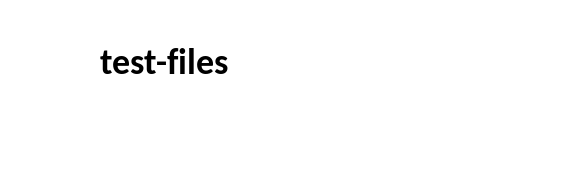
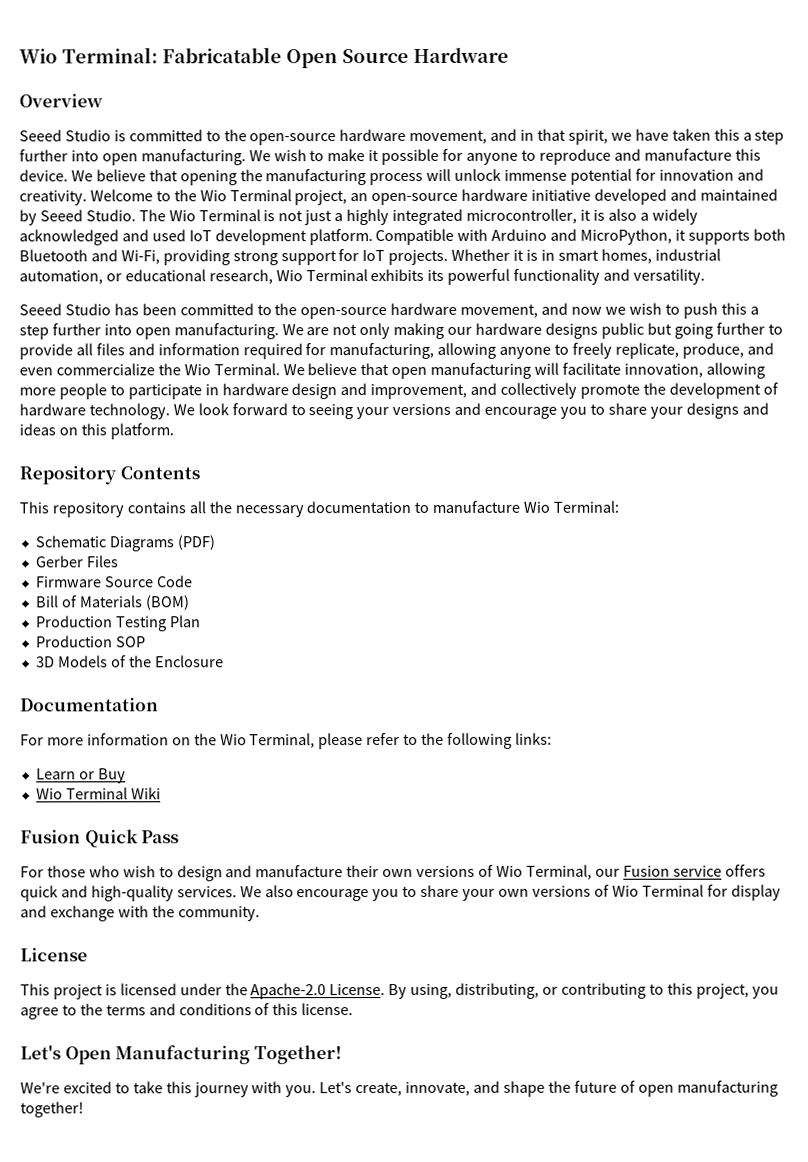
[100,48,228,74] test-files -> [19,47,509,69] [19,93,103,108] [19,128,785,146] [19,148,761,166] [19,168,764,186] [19,188,778,206] [19,208,698,226] [19,228,786,246] [19,248,721,266] [19,268,706,285] [19,302,759,320] [19,322,783,340] [19,342,774,360] [19,362,765,380] [19,382,779,400] [19,402,769,420] [19,423,174,440] [19,465,200,485] [19,500,620,518] [34,535,215,552] [34,555,118,568] [34,575,193,588] [35,595,190,611] [35,615,201,632] [35,635,146,648] [35,655,224,668] [20,697,159,712] [20,732,552,750] [35,768,126,784] [35,787,161,800] [20,829,180,848] [20,864,766,882] [20,884,781,902] [20,905,260,922] [20,947,88,962] [20,982,779,1000] [20,1003,354,1020] [20,1045,342,1065] [20,1080,778,1098] [20,1101,84,1118] Wio Terminal: Fabricatable Open Source Hardware // Overview // Seeed Studio is committed to the open-source hardware movement, and in that spirit, we have taken this a step further into open manufacturing. We wish to make it possible for anyone to reproduce and manufacture this device. We believe that opening the manufacturing process will unlock immense potential for innovation and creativity. Welcome to the Wio Terminal project, an open-source hardware initiative developed and maintained by Seeed Studio. The Wio Terminal is not just a highly integrated microcontroller, it is also a widely acknowledged and used IoT development platform. Compatible with Arduino and MicroPython, it supports both Bluetooth and Wi-Fi, providing strong support for IoT projects. Whether it is in smart homes, industrial automation, or educational research, Wio Terminal exhibits its powerful functionality and versatility. // Seeed Studio has been committed to the open-source hardware movement, and now we wish to push this a step further into open manufacturing. We are not only making our hardware designs public but going further to provide all files and information required for manufacturing, allowing anyone to freely replicate, produce, and even commercialize the Wio Terminal. We believe that open manufacturing will facilitate innovation, allowing more people to participate in hardware design and improvement, and collectively promote the development of hardware technology. We look forward to seeing your versions and encourage you to share your designs and ideas on this platform. // Repository Contents // This repository contains all the necessary documentation to manufacture Wio Terminal: // Schematic Diagrams (PDF) // Gerber Files // Firmware Source Code // Bill of Materials (BOM) // Production Testing Plan // Production SOP // 3D Models of the Enclosure // Documentation // For more information on the Wio Terminal, please refer to the following links: // Learn or Buy // Wio Terminal Wiki // Fusion Quick Pass // For those who wish to design and manufacture their own versions of Wio Terminal, our Fusion service offers quick and high-quality services. We also encourage you to share your own versions of Wio Terminal for display and exchange with the community. // License // This project is licensed under the Apache-2.0 License. By using, distributing, or contributing to this project, you agree to the terms and conditions of this license. // Let's Open Manufacturing Together! // We're excited to take this journey with you. Let's create, innovate, and shape the future of open manufacturing together!

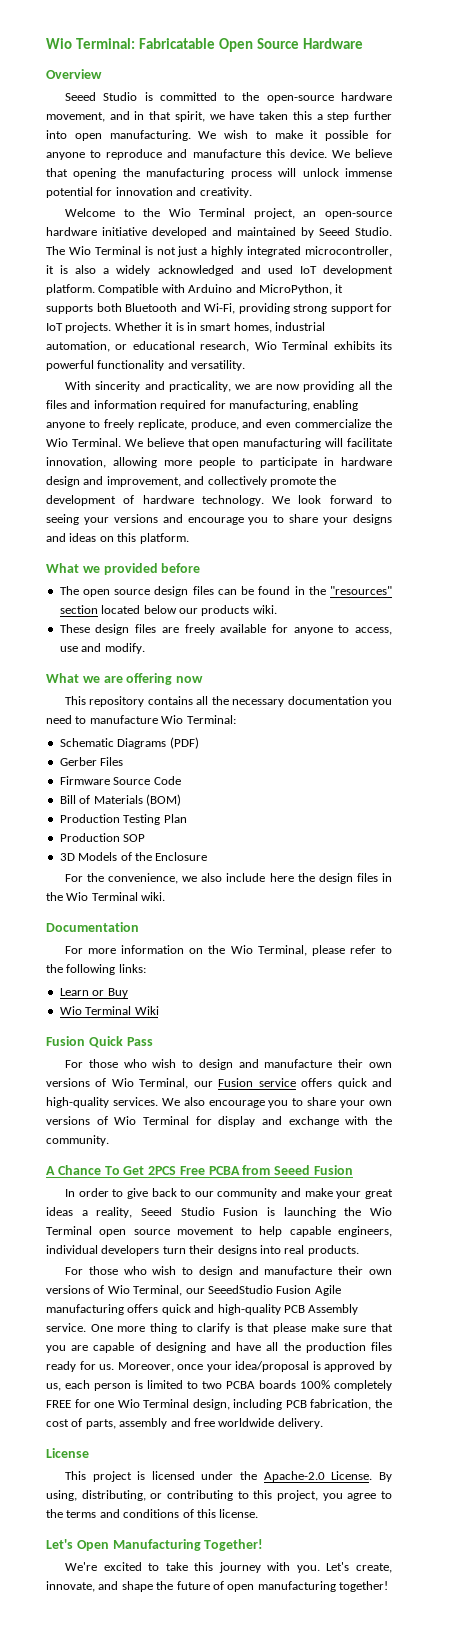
(87, 198) none -> (252, 192) //
[19,302,759,320] [19,322,783,340] [19,343,93,360] Seeed Studio has been committed to the open-source hardware movement, and now we wish to push this a step further into open manufacturing. We are not only making our hardware designs public but going further to provide all -> [64,381,393,392] With sincerity and practicality, we are now providing all the
[437,342,497,359] allowing -> [313,400,359,411] enabling
[19,465,200,485] Repository Contents -> [46,563,201,575] [59,586,392,597] [59,605,277,616] [59,624,393,635] [59,643,145,654] [46,673,204,685] What we provided before // The open source design files can be found in the "resources" section located below our products wiki. // These design files are freely available for anyone to access, use and modify. // What we are offering now
(412, 507) none -> [372,699,392,707] [46,715,72,724] you need
(224, 661) none -> [64,873,392,884] [46,892,166,901] // For the convenience, we also include here the design files in the Wio Terminal wiki.
(260, 914) none -> [46,1165,354,1175] [64,1188,393,1199] [46,1207,392,1218] [46,1226,392,1237] [46,1245,359,1256] [64,1266,392,1277] [46,1285,341,1296] [46,1304,359,1315] [46,1323,393,1334] [46,1342,392,1353] [46,1361,392,1372] [46,1380,392,1391] [46,1399,392,1410] [46,1418,323,1429] // A Chance To Get 2PCS Free PCBA from Seeed Fusion // In order to give back to our community and make your great ideas a reality, Seeed Studio Fusion is launching the Wio Terminal open source movement to help capable engineers, individual developers turn their designs into real products. // For those who wish to design and manufacture their own versions of Wio Terminal, our SeeedStudio Fusion Agile manufacturing offers quick and high-quality PCB Assembly service. One more thing to clarify is that please make sure that you are capable of designing and have all the production files ready for us. Moreover, once your idea/proposal is approved by us, each person is limited to two PCBA boards 100% completely FREE for one Wio Terminal design, including PCB fabrication, the cost of parts, assembly and free worldwide delivery.

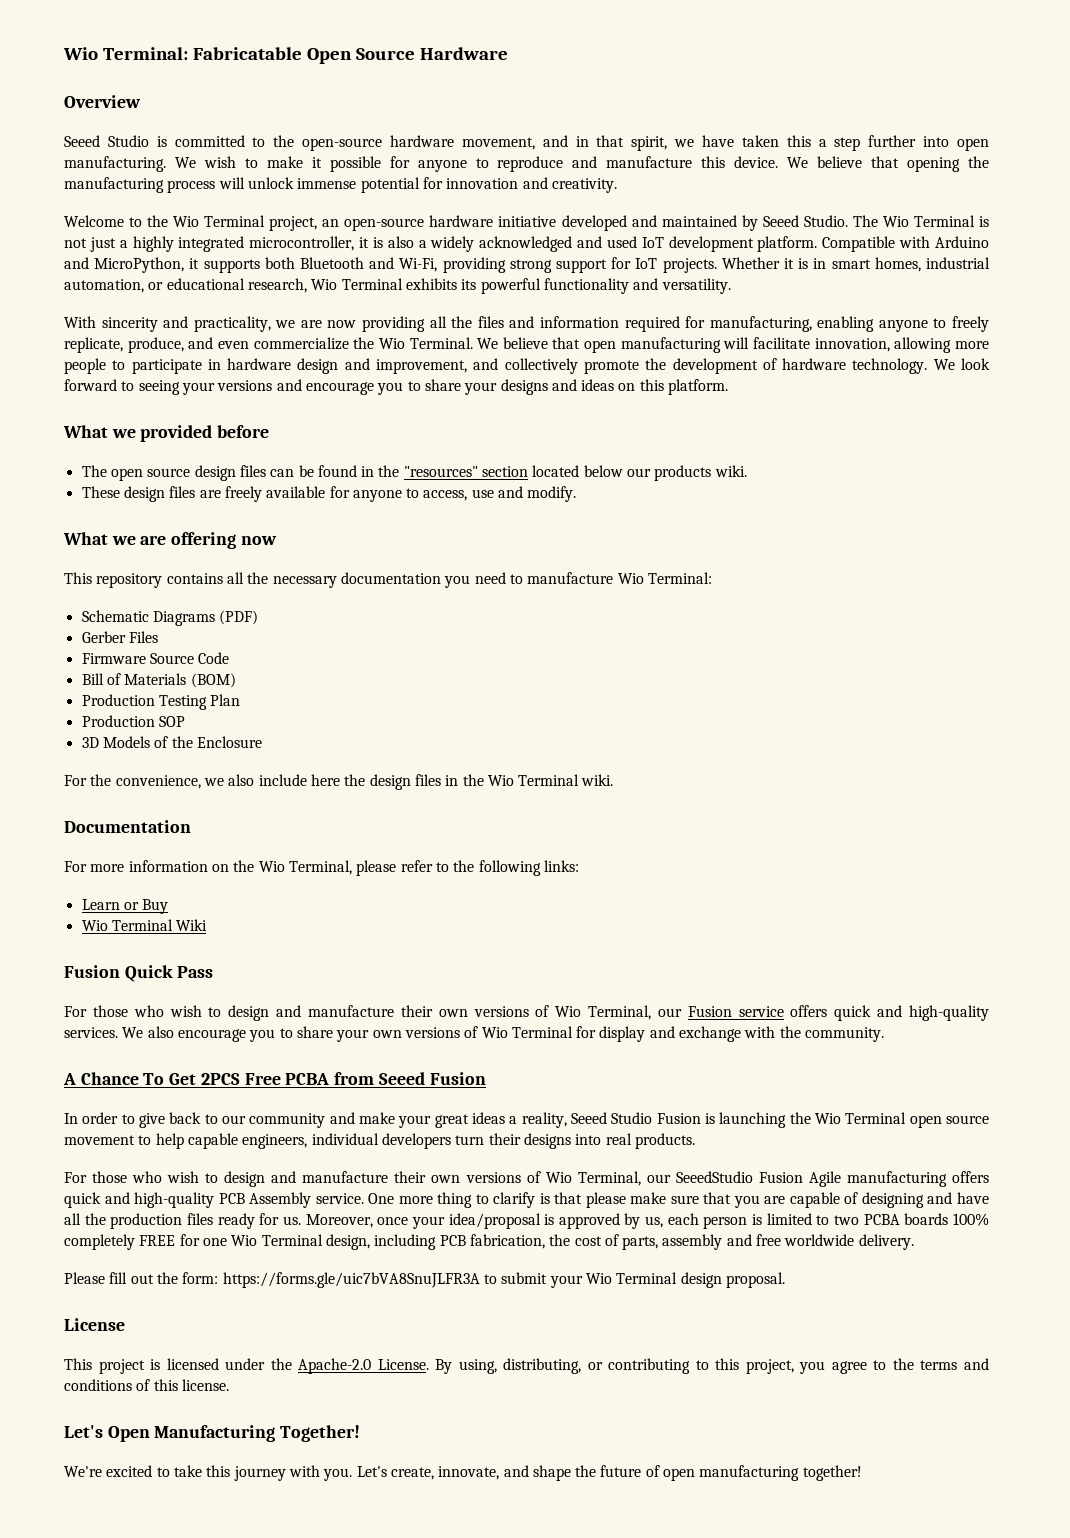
(323, 1423) none -> [64,1272,785,1288] // Please fill out the form: https://forms.gle/uic7bVA8SnuJLFR3A to submit your Wio Terminal design proposal.

